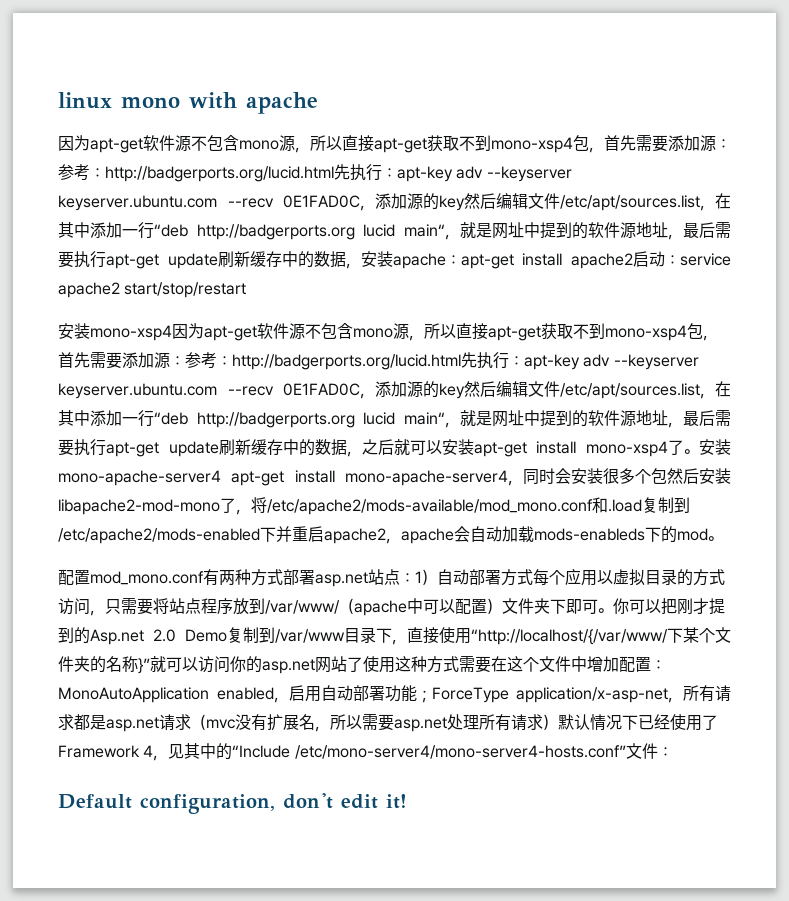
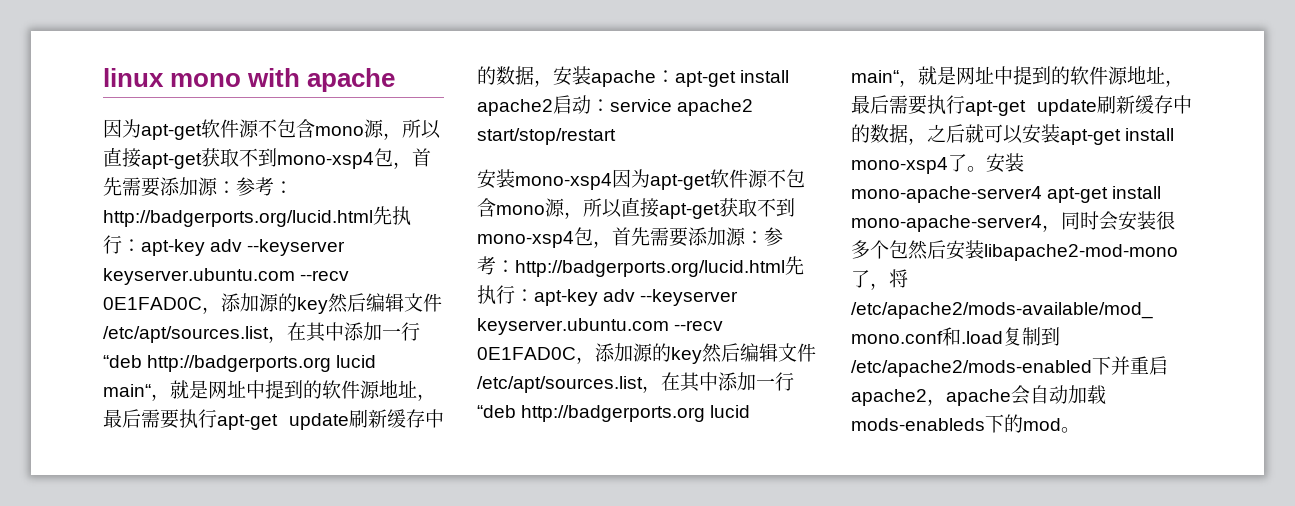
[58,568,725,587] [58,598,725,616] [58,627,731,645] [58,656,666,674] [58,685,731,703] [58,714,718,732] [58,743,673,761] [58,793,407,814] // 配置mod_mono.conf有两种方式部署asp.net站点：1）自动部署方式每个应用以虚拟目录的方式访问，只需要将站点程序放到/var/www/（apache中可以配置）文件夹下即可。你可以把刚才提到的Asp.net 2.0 Demo复制到/var/www目录下，直接使用“http://localhost/{/var/www/下某个文件夹的名称}”就可以访问你的asp.net网站了使用这种方式需要在这个文件中增加配置：MonoAutoApplication enabled，启用自动部署功能；ForceType application/x-asp-net，所有请求都是asp.net请求（mvc没有扩展名，所以需要asp.net处理所有请求）默认情况下已经使用了Framework 4，见其中的“Include /etc/mono-server4/mono-server4-hosts.conf”文件： // Default configuration, don't edit it! -> (1080, 430) none

